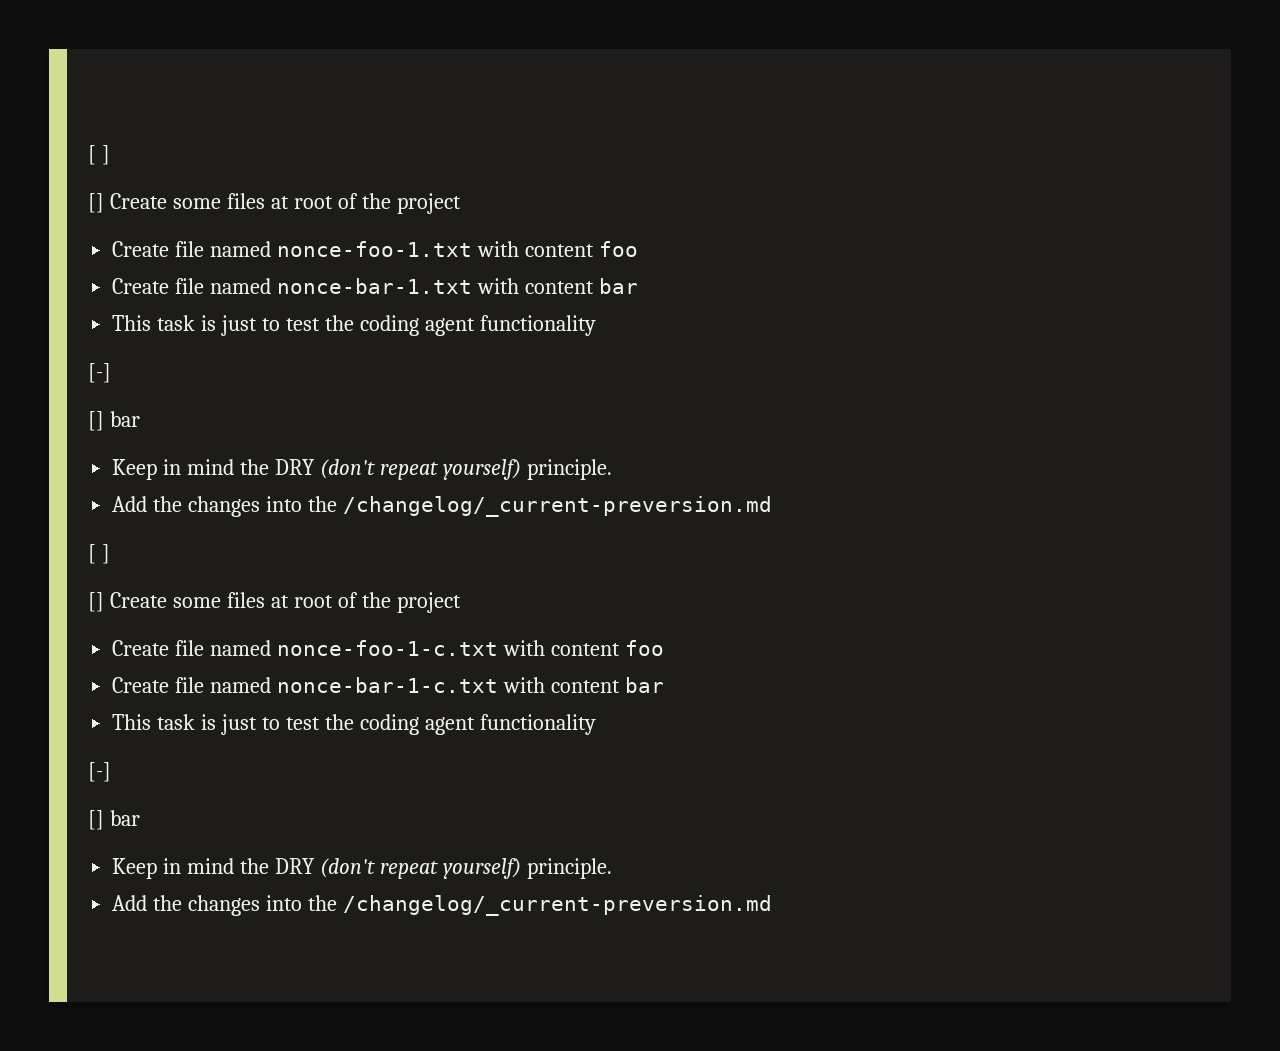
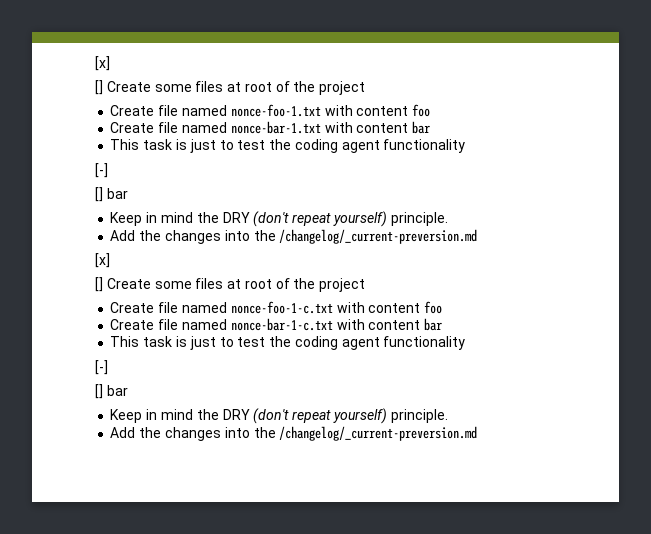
[88,145,110,165] [ ] -> [95,56,110,71] [x]
[88,544,110,564] [ ] -> [95,253,110,268] [x]

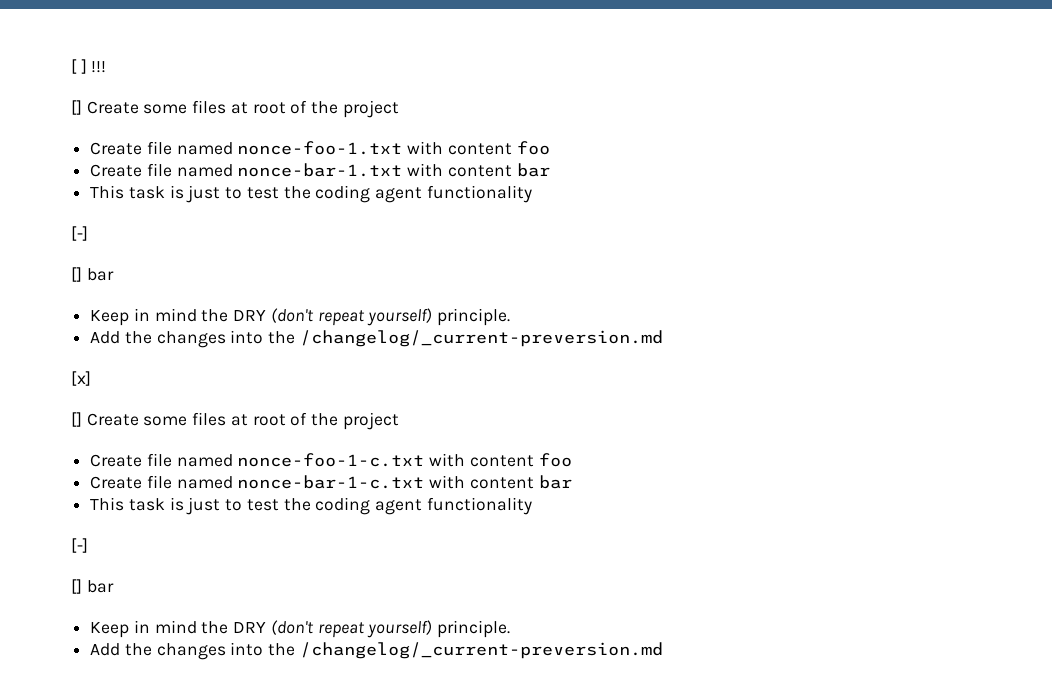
[95,56,110,71] [x] -> [71,59,107,74] [ ] !!!

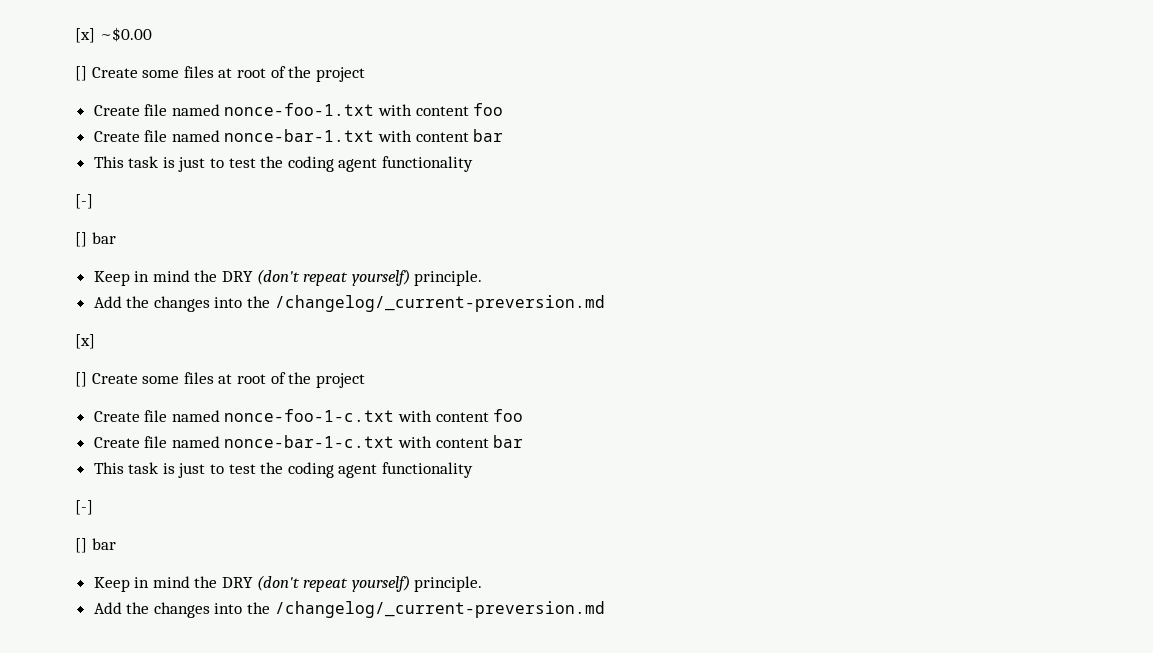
[71,59,107,74] [ ] !!! -> [75,27,152,43] [x] ~$0.00

